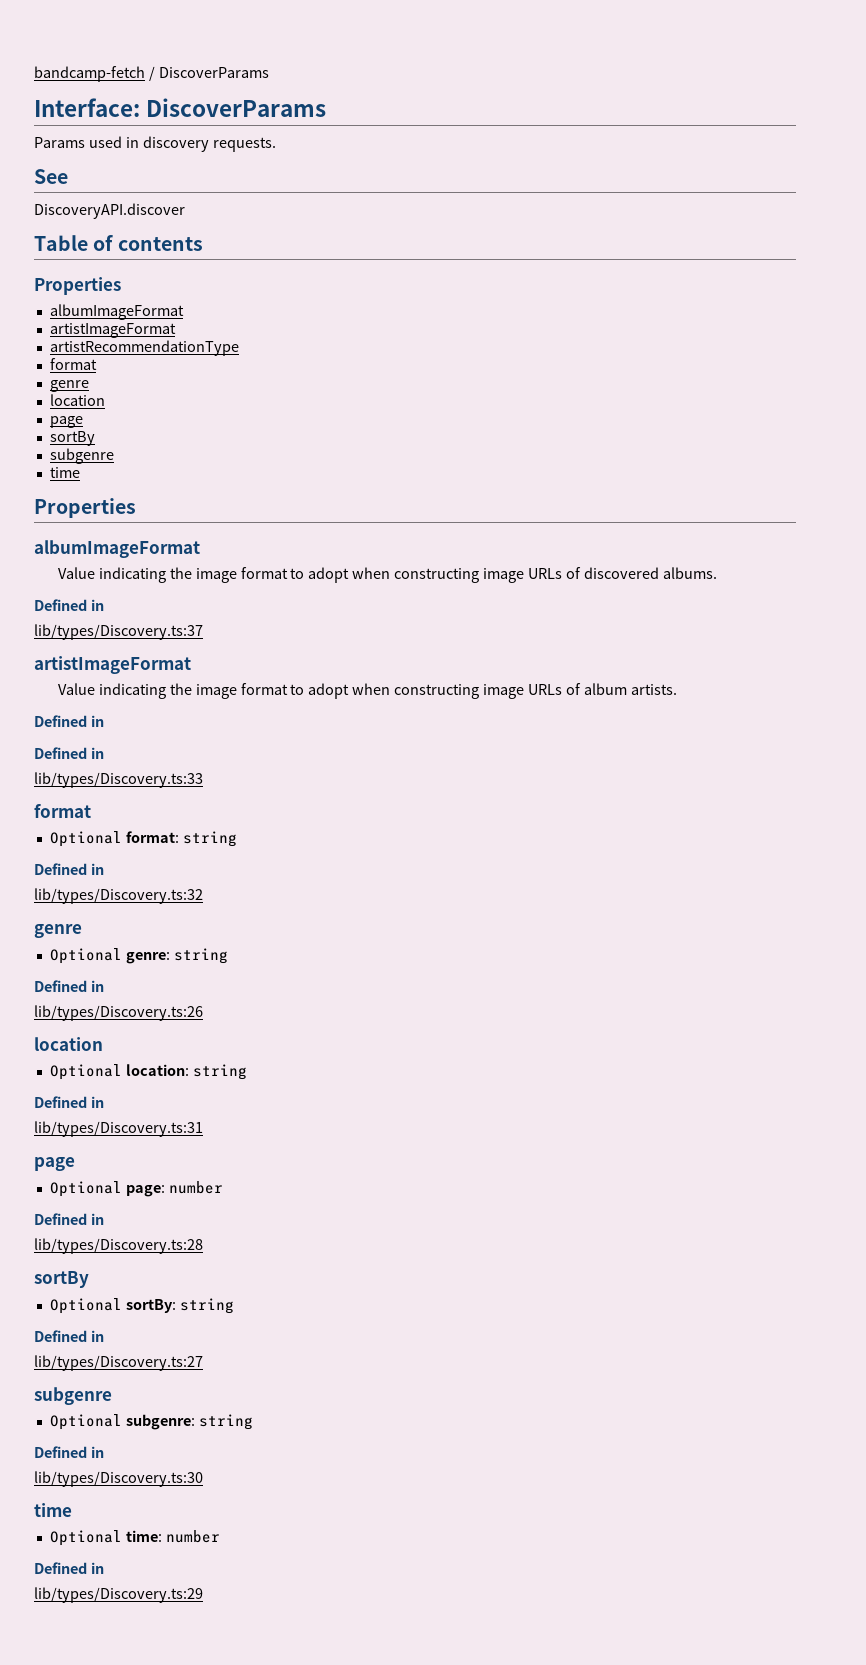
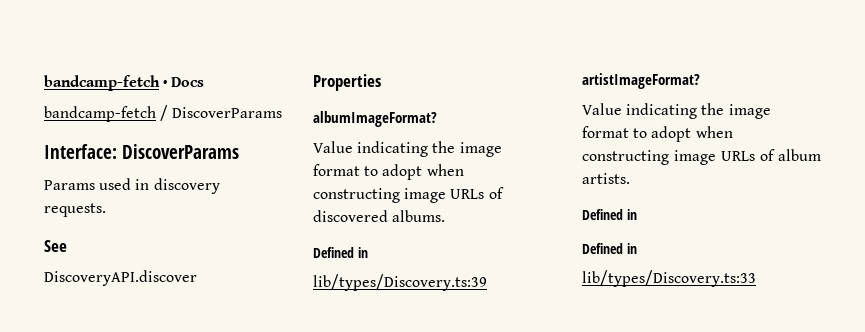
[34,66,145,82] bandcamp-fetch -> [44,75,205,91] [44,106,156,122] bandcamp-fetch • Docs // bandcamp-fetch
[34,235,203,251] [34,277,121,295] [49,304,184,320] [49,323,176,338] [49,340,239,356] [49,358,97,370] [49,380,89,392] [49,394,105,406] [49,416,83,428] [49,431,95,446] [49,448,114,464] [49,467,80,478] [34,498,136,518] [34,540,200,558] Table of contents // Properties // albumImageFormat // artistImageFormat // artistRecommendationType // format // genre // location // page // sortBy // subgenre // time // Properties // albumImageFormat -> [313,74,381,91] [313,111,437,127] Properties // albumImageFormat?
[34,624,203,640] [34,656,191,674] lib/types/Discovery.ts:37 // artistImageFormat -> [313,274,487,291] [582,73,700,89] lib/types/Discovery.ts:39 // artistImageFormat?
[34,804,91,818] [49,831,237,847] [34,863,104,875] [34,888,203,904] [34,924,82,938] [49,948,228,964] [34,980,104,992] [34,1005,203,1021] [34,1037,103,1051] [49,1064,247,1080] [34,1096,104,1108] [34,1121,203,1137] [34,1157,75,1171] [49,1181,223,1197] [34,1213,104,1225] [34,1238,203,1254] [34,1271,89,1288] [49,1298,234,1314] [34,1330,104,1342] [34,1355,203,1371] [34,1387,112,1405] [49,1414,253,1430] [34,1446,104,1458] [34,1471,203,1487] [34,1503,72,1517] [49,1530,220,1546] [34,1562,104,1574] [34,1587,203,1603] // format // Optional format: string // Defined in // lib/types/Discovery.ts:32 // genre // Optional genre: string // Defined in // lib/types/Discovery.ts:26 // location // Optional location: string // Defined in // lib/types/Discovery.ts:31 // page // Optional page: number // Defined in // lib/types/Discovery.ts:28 // sortBy // Optional sortBy: string // Defined in // lib/types/Discovery.ts:27 // subgenre // Optional subgenre: string // Defined in // lib/types/Discovery.ts:30 // time // Optional time: number // Defined in // lib/types/Discovery.ts:29 -> (756, 278) none

